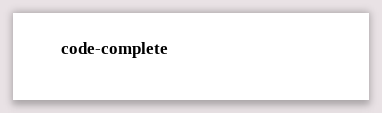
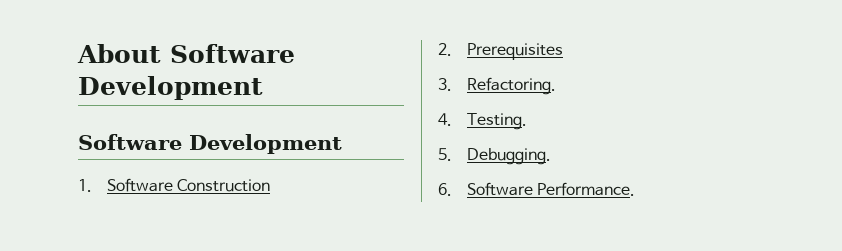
[61,42,168,58] code-complete -> [77,44,295,63] [78,76,263,100] [78,134,342,154] [78,178,271,192] [438,43,563,60] [438,77,556,95] [438,113,527,130] [438,148,551,165] [438,182,636,196] About Software Development // Software Development // 1. Software Construction // 2. Prerequisites // 3. Refactoring. // 4. Testing. // 5. Debugging. // 6. Software Performance.

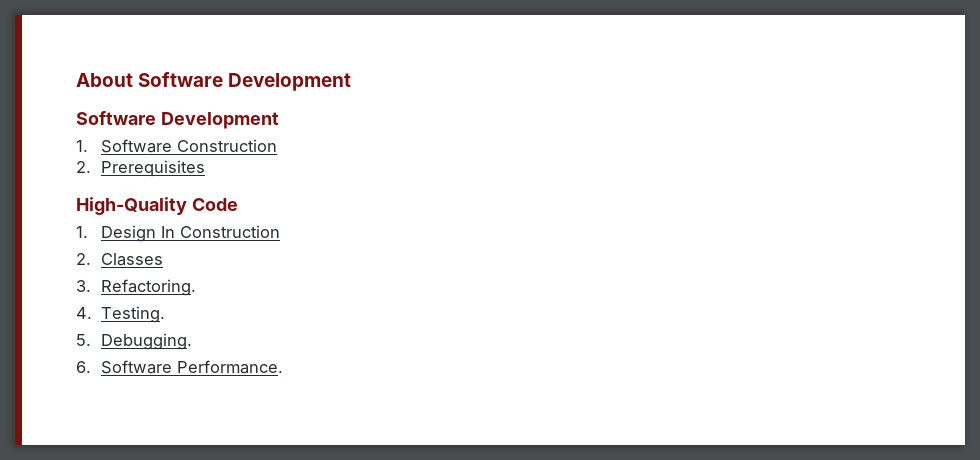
(563, 51) none -> [76,197,238,215] [76,225,280,242] [76,253,163,266] // High-Quality Code // 1. Design In Construction // 2. Classes

